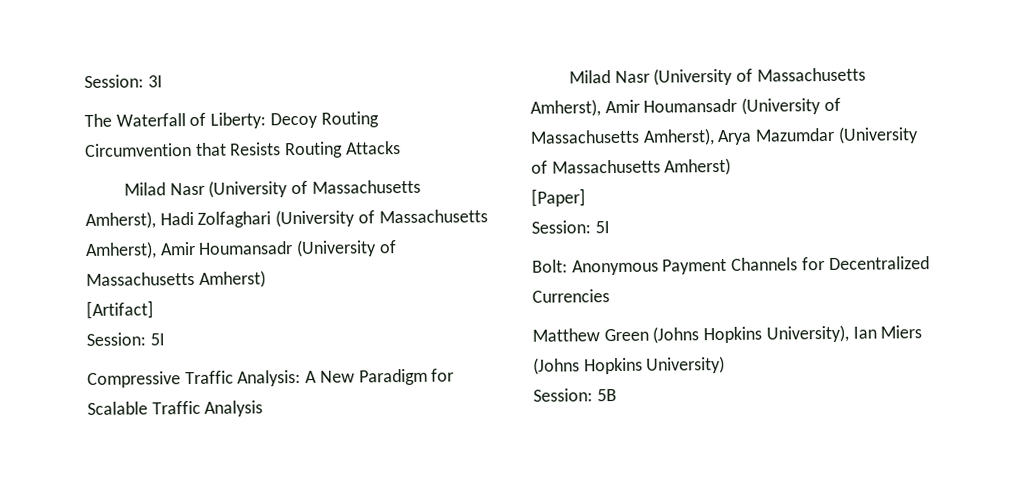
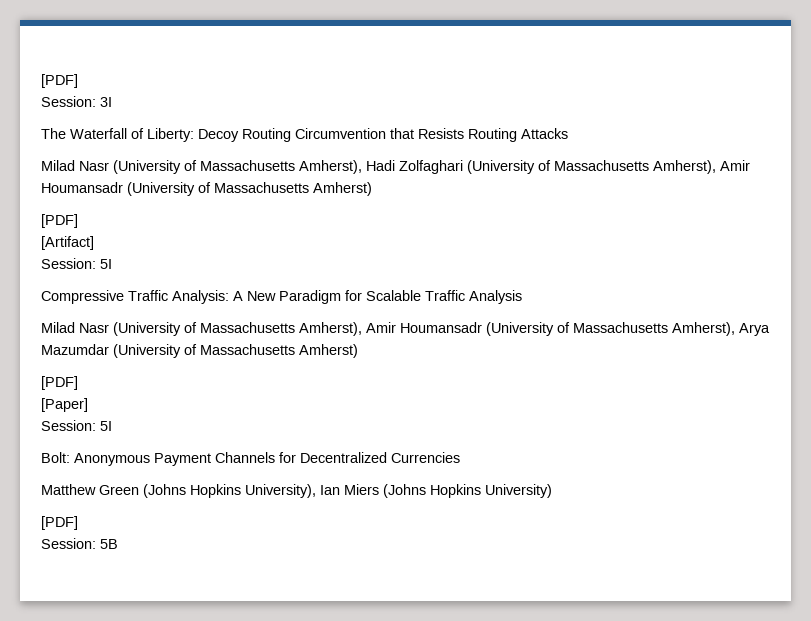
(84, 81) none -> [41,74,78,88] [PDF] //
(266, 279) none -> [41,214,78,228] // [PDF]
(732, 166) none -> [41,376,78,390] // [PDF]
(726, 364) none -> [41,516,78,530] // [PDF]

